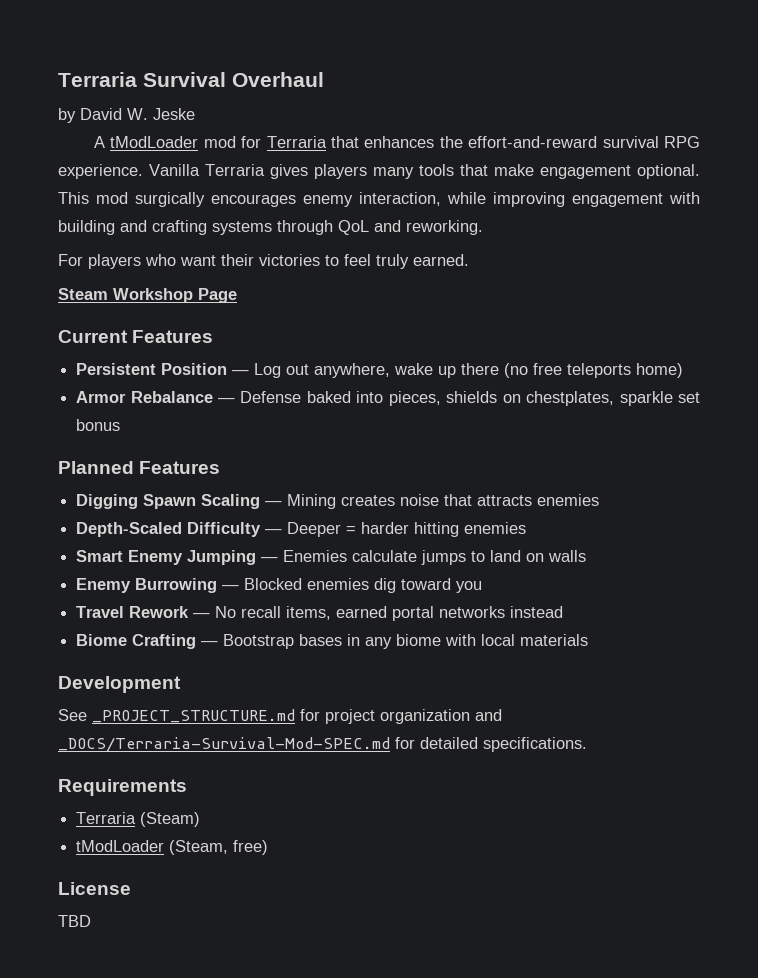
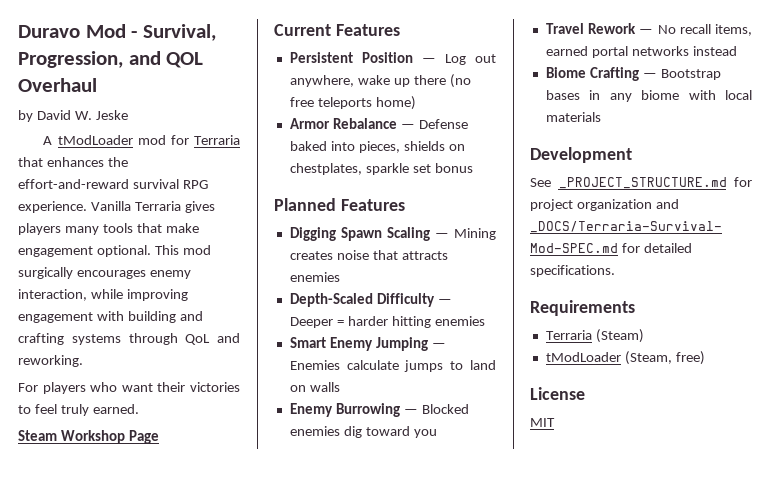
[58,72,226,87] Terraria Survival -> [18,24,216,41] [18,51,204,68] Duravo Mod - Survival, Progression, and QOL
[58,915,91,927] TBD -> [530,418,555,427] MIT

